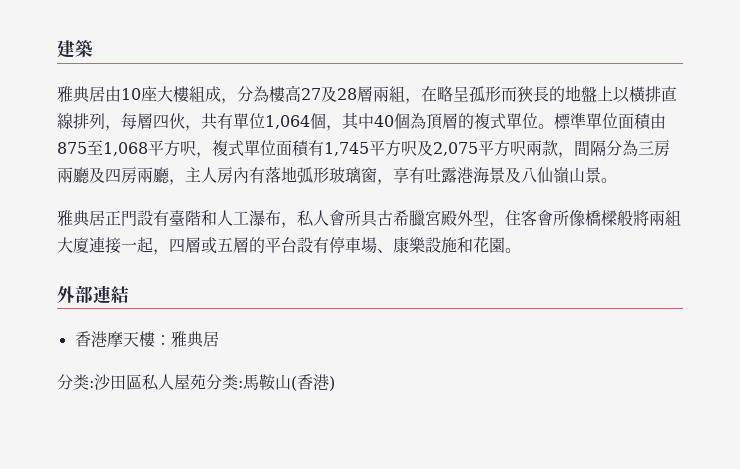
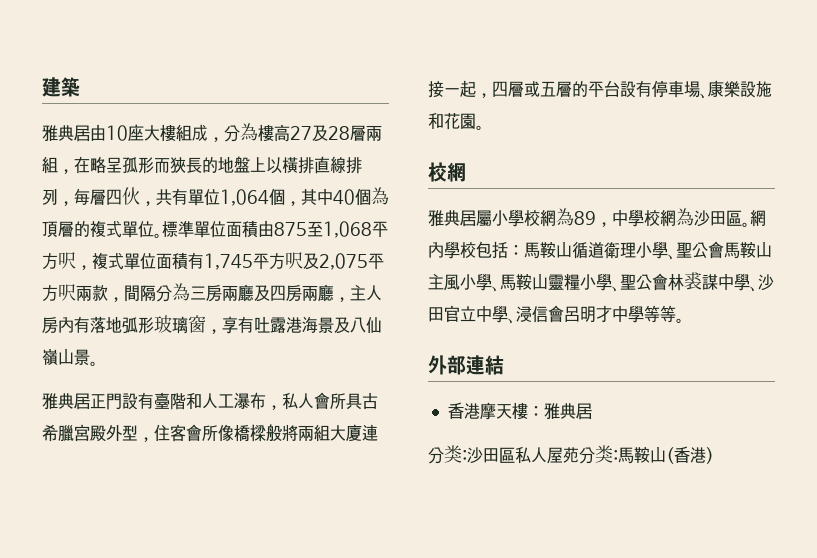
(521, 250) none -> [428,162,466,182] [428,208,766,227] [428,241,772,260] [428,272,774,292] [428,305,684,324] // 校網 // 雅典居屬小學校網為89，中學校網為沙田區。網內學校包括：馬鞍山循道衛理小學、聖公會馬鞍山主風小學、馬鞍山靈糧小學、聖公會林裘謀中學、沙田官立中學、浸信會呂明才中學等等。

